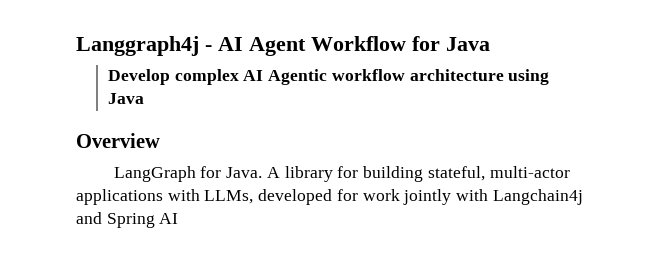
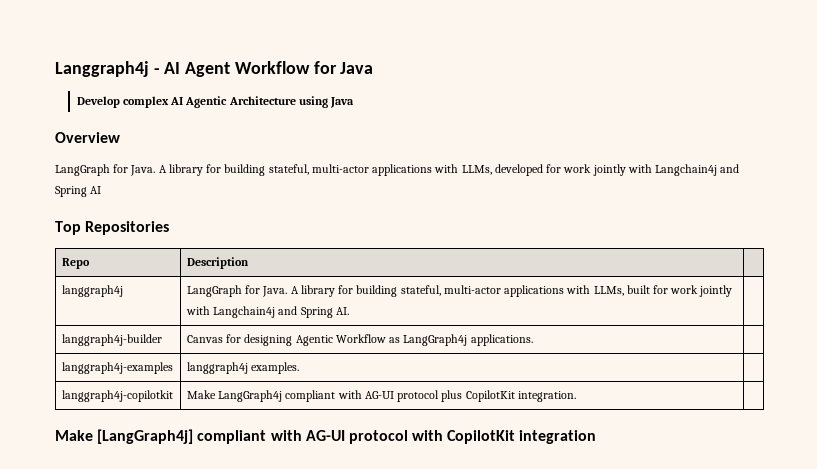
[331,69,504,81] workflow architecture -> [228,96,296,105] Architecture
(179, 218) none -> [55,221,170,235] [61,258,90,269] [186,257,249,269] [61,285,123,297] [186,285,733,297] [185,306,349,318] [61,334,162,346] [186,334,533,346] [61,362,173,374] [186,362,300,374] [61,390,173,402] [186,390,576,402] [55,429,597,444] // Top Repositories // Repo | Description | // langgraph4j | LangGraph for Java. A library for building stateful, multi-actor applications with LLMs, built for work jointly with Langchain4j and Spring AI. | // langgraph4j-builder | Canvas for designing Agentic Workflow as LangGraph4j applications. | // langgraph4j-examples | langgraph4j examples. | // langgraph4j-copilotkit | Make LangGraph4j compliant with AG-UI protocol plus CopilotKit integration. | // Make [LangGraph4j] compliant with AG-UI protocol with CopilotKit integration

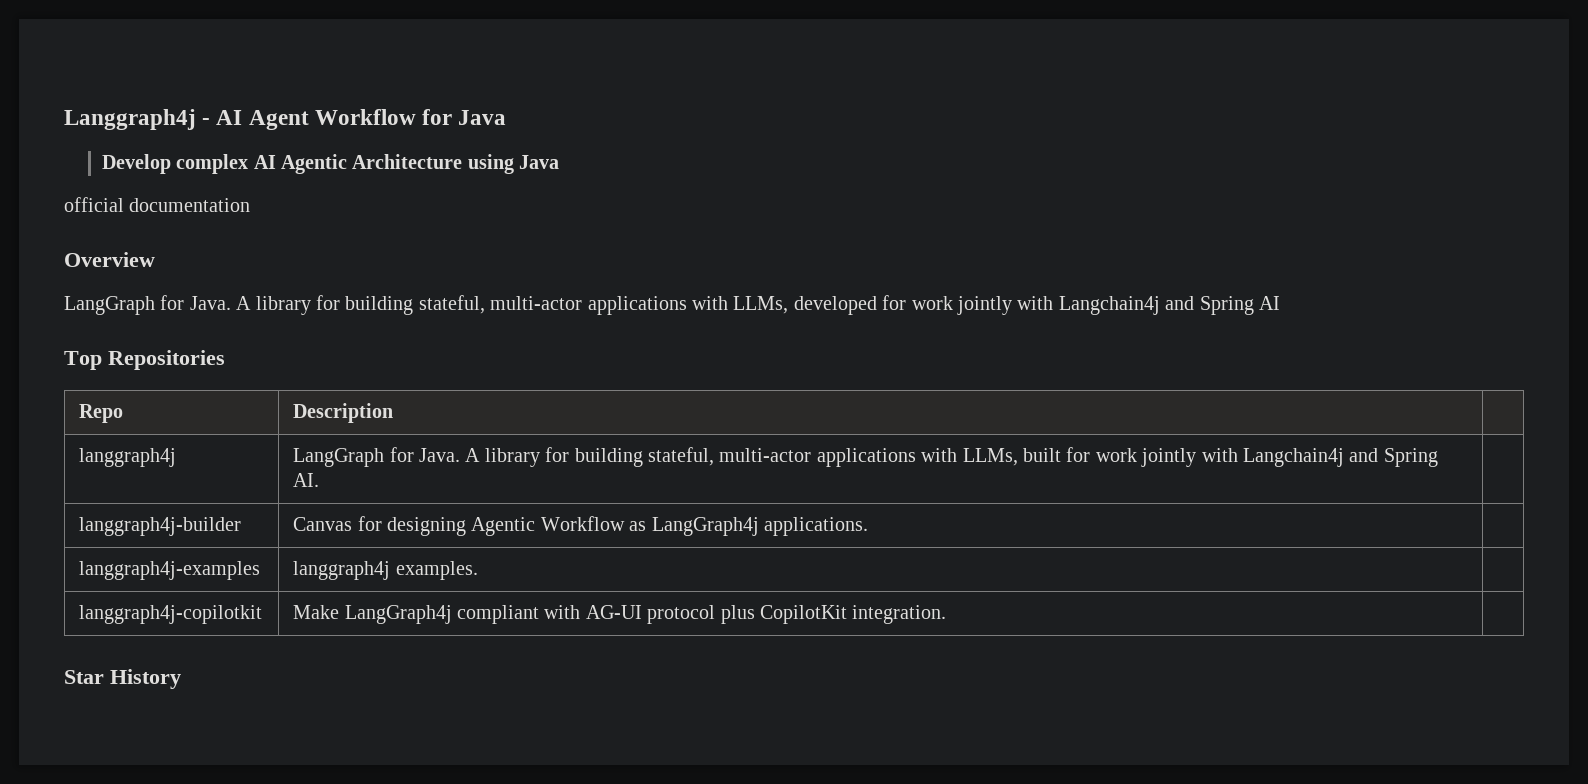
(355, 102) none -> [64,197,251,212] // official documentation
[55,429,597,444] Make [LangGraph4j] compliant with AG-UI protocol with CopilotKit integration -> [64,669,181,689] Star History

